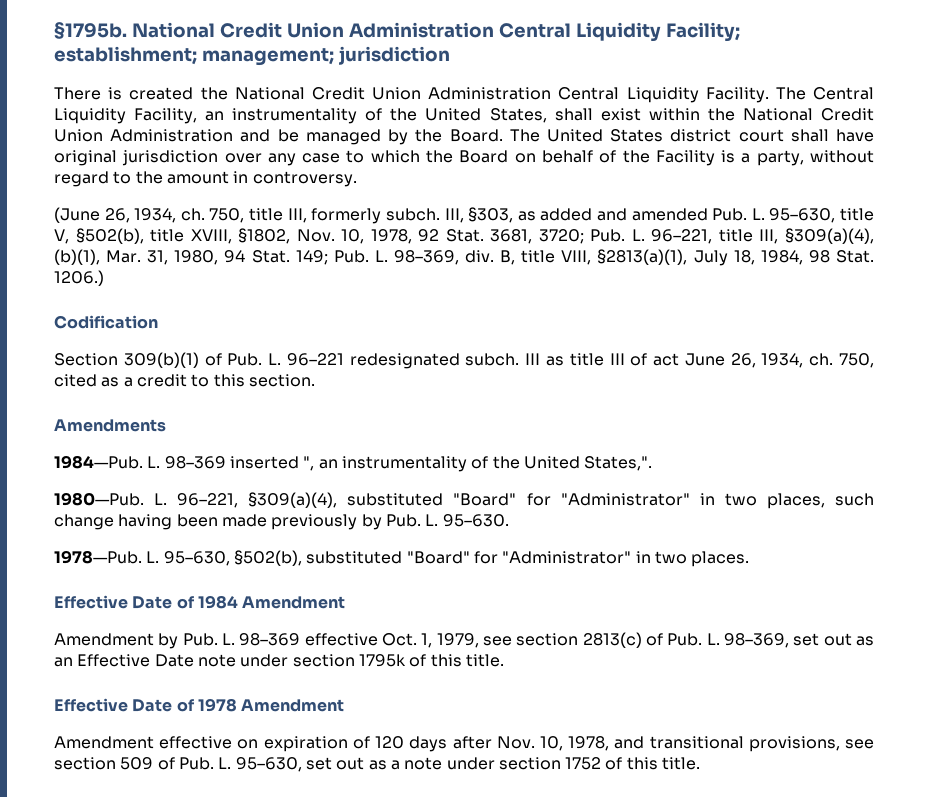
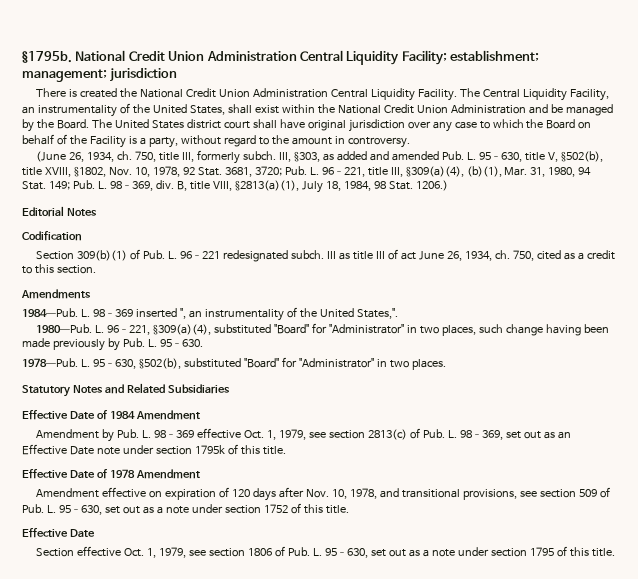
(104, 278) none -> [22,206,97,217] // Editorial Notes
(750, 559) none -> [22,383,230,397] // Statutory Notes and Related Subsidiaries
(701, 763) none -> [22,528,95,538] [36,546,615,558] // Effective Date // Section effective Oct. 1, 1979, see section 1806 of Pub. L. 95–630, set out as a note under section 1795 of this title.

